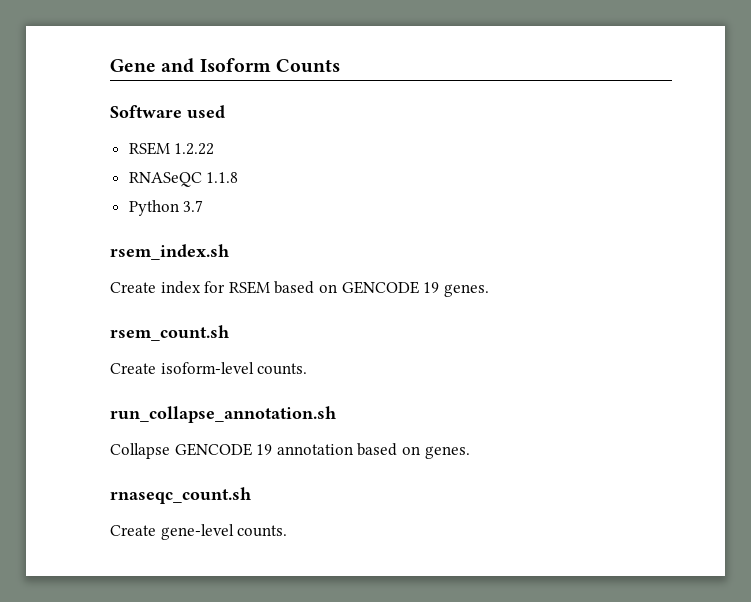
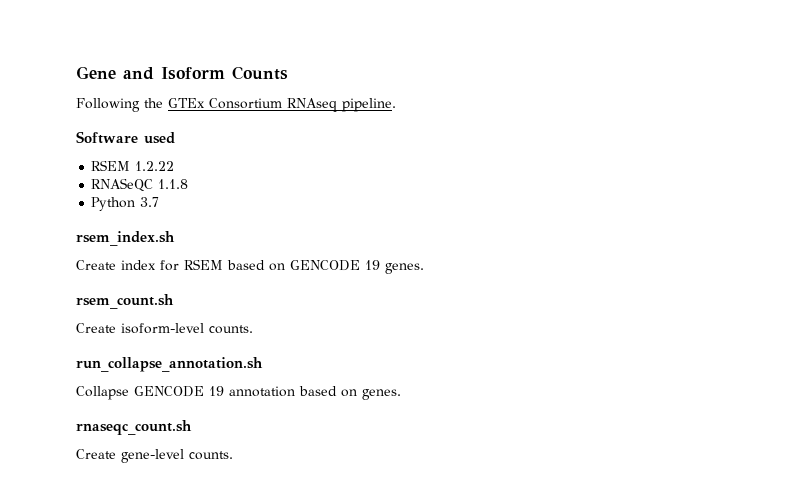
(340, 66) none -> [76,98,396,112] // Following the GTEx Consortium RNAseq pipeline.

